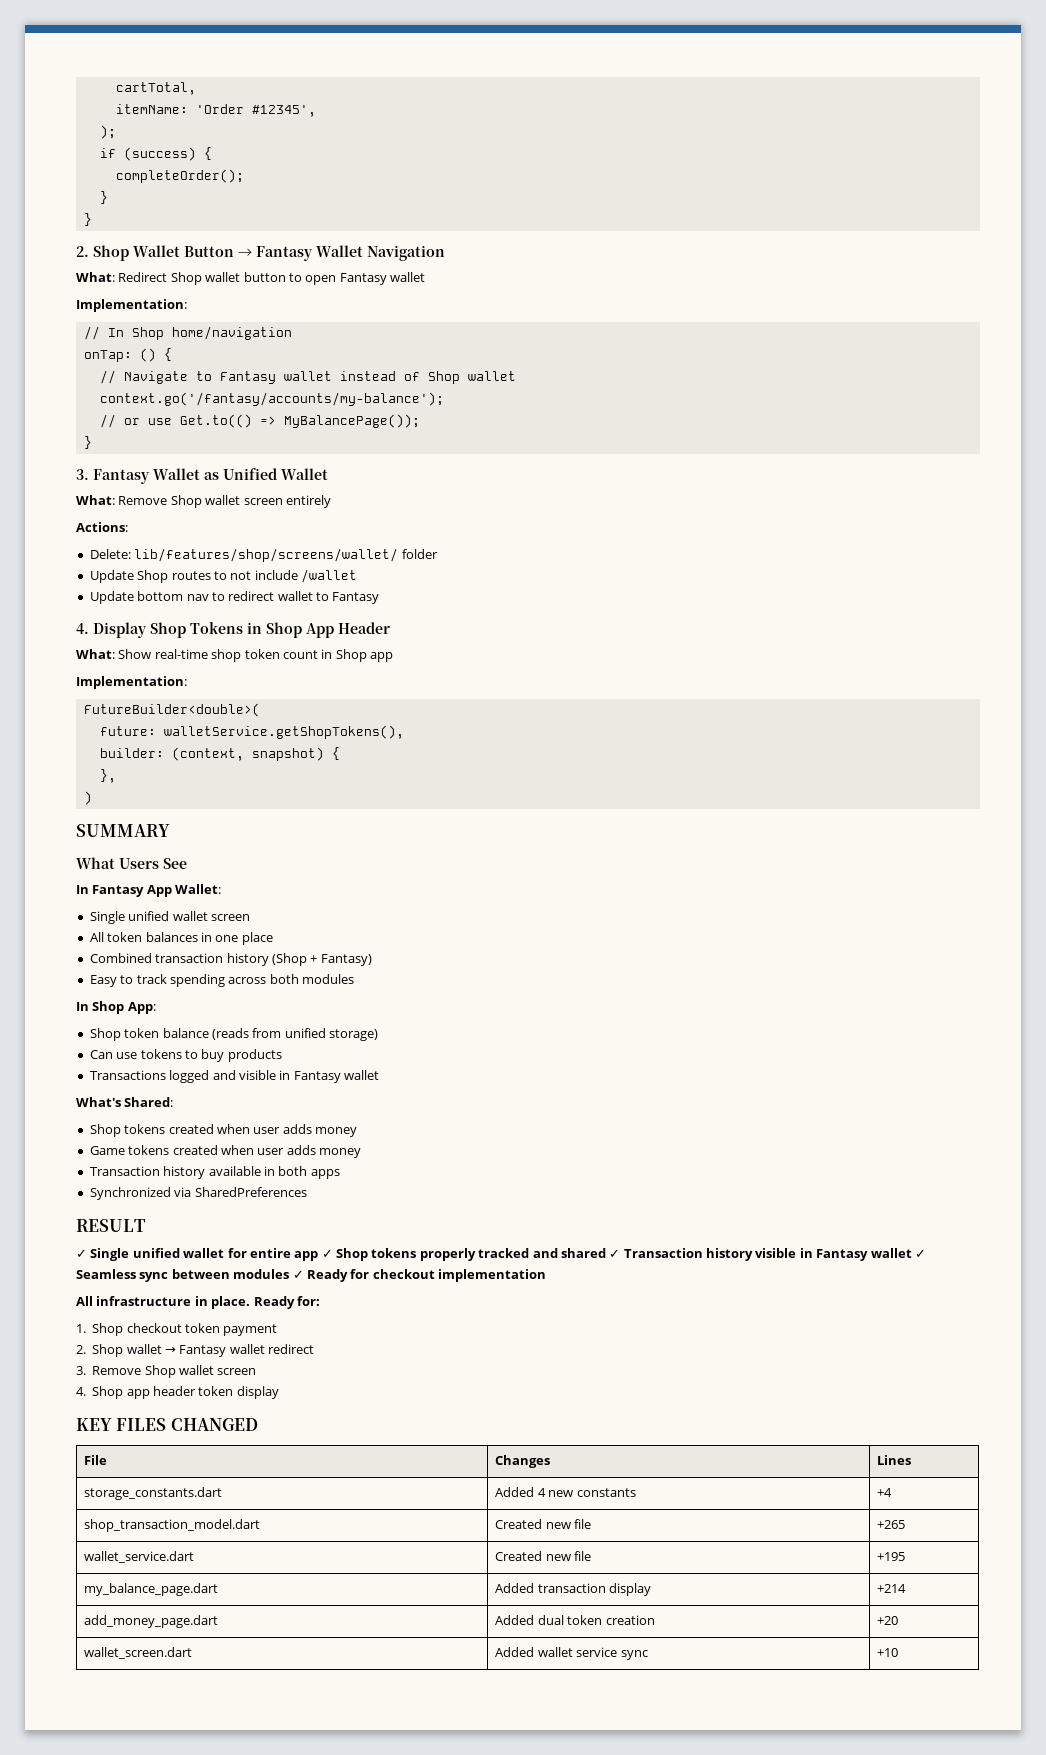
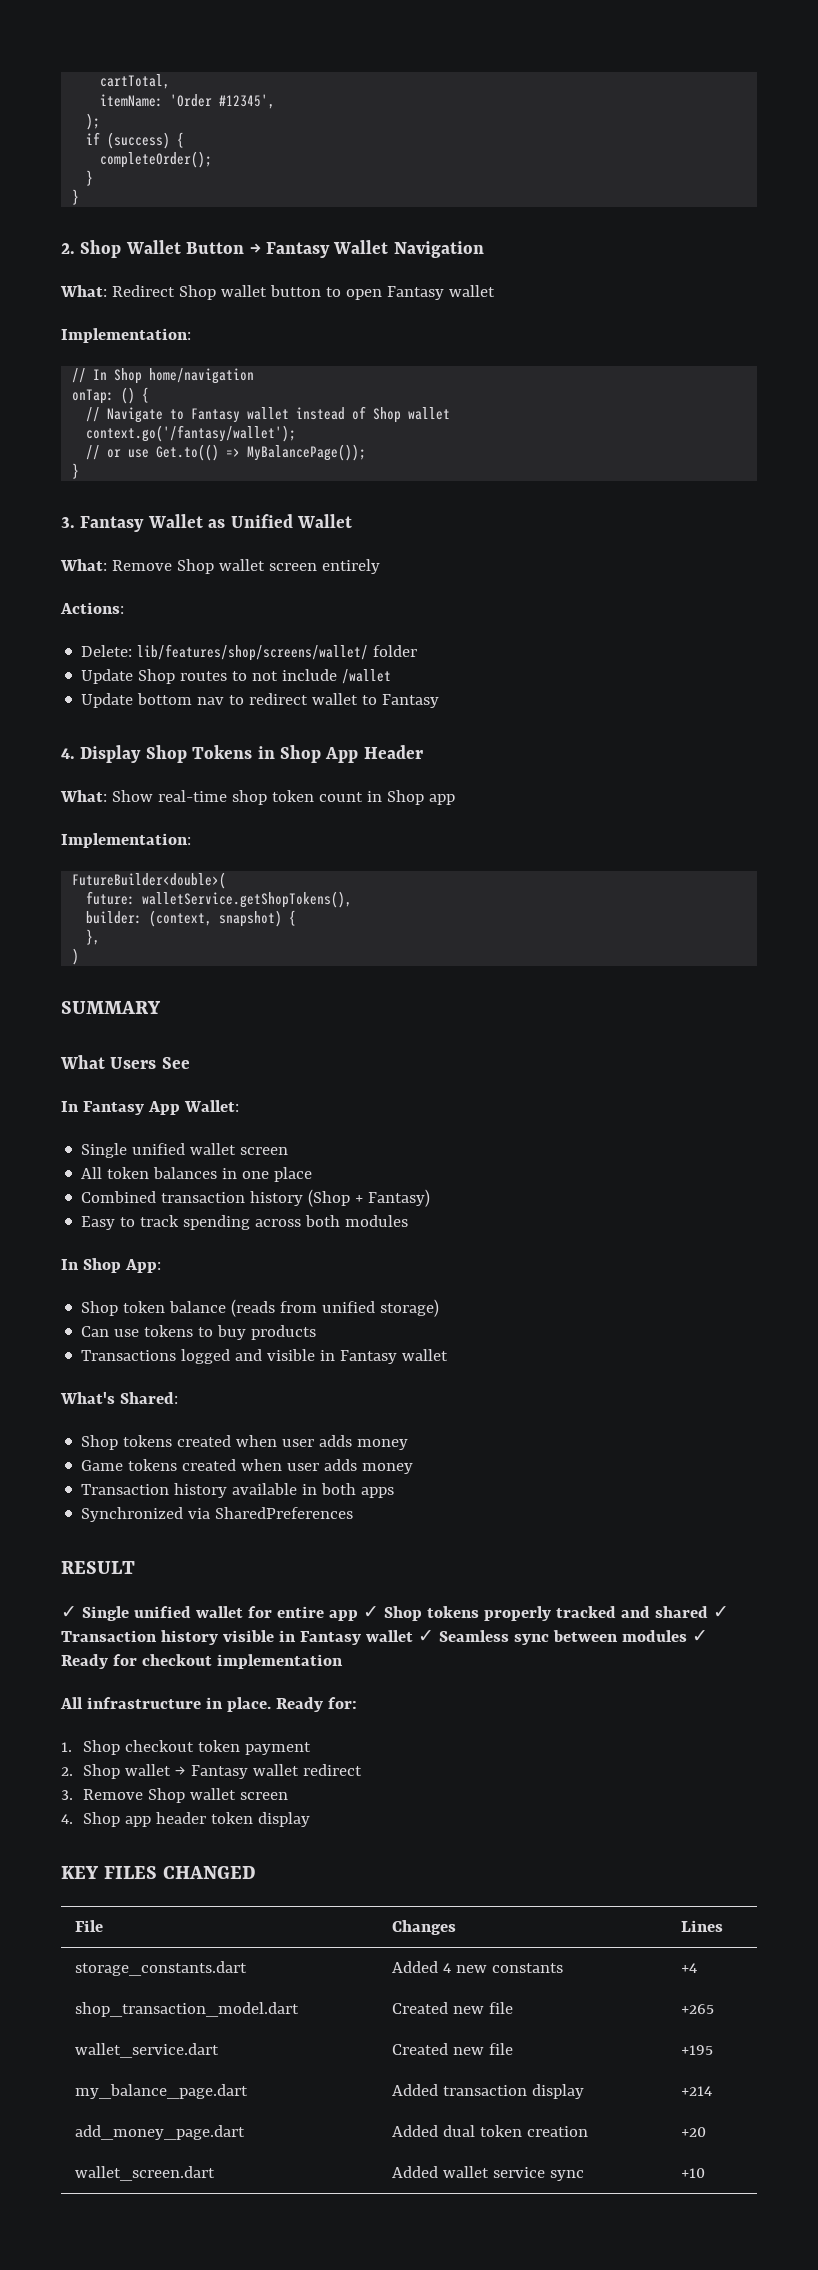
[99,392,444,406] context.go('/fantasy/accounts/my-balance'); -> [86,425,297,442] context.go('/fantasy/wallet');

